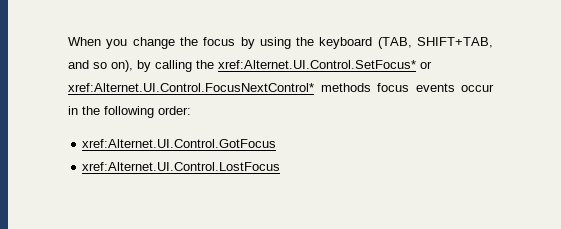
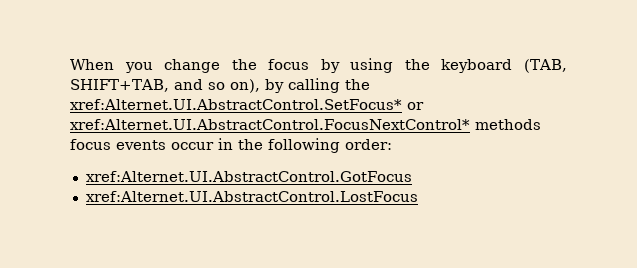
[218,60,432,69] [68,83,314,92] xref:Alternet.UI.Control.SetFocus* or xref:Alternet.UI.Control.FocusNextControl* -> [70,99,424,110] [70,119,470,130] xref:Alternet.UI.AbstractControl.SetFocus* or xref:Alternet.UI.AbstractControl.FocusNextControl*
[82,139,277,148] [82,162,281,171] xref:Alternet.UI.Control.GotFocus // xref:Alternet.UI.Control.LostFocus -> [85,171,412,182] [85,191,418,202] xref:Alternet.UI.AbstractControl.GotFocus // xref:Alternet.UI.AbstractControl.LostFocus

